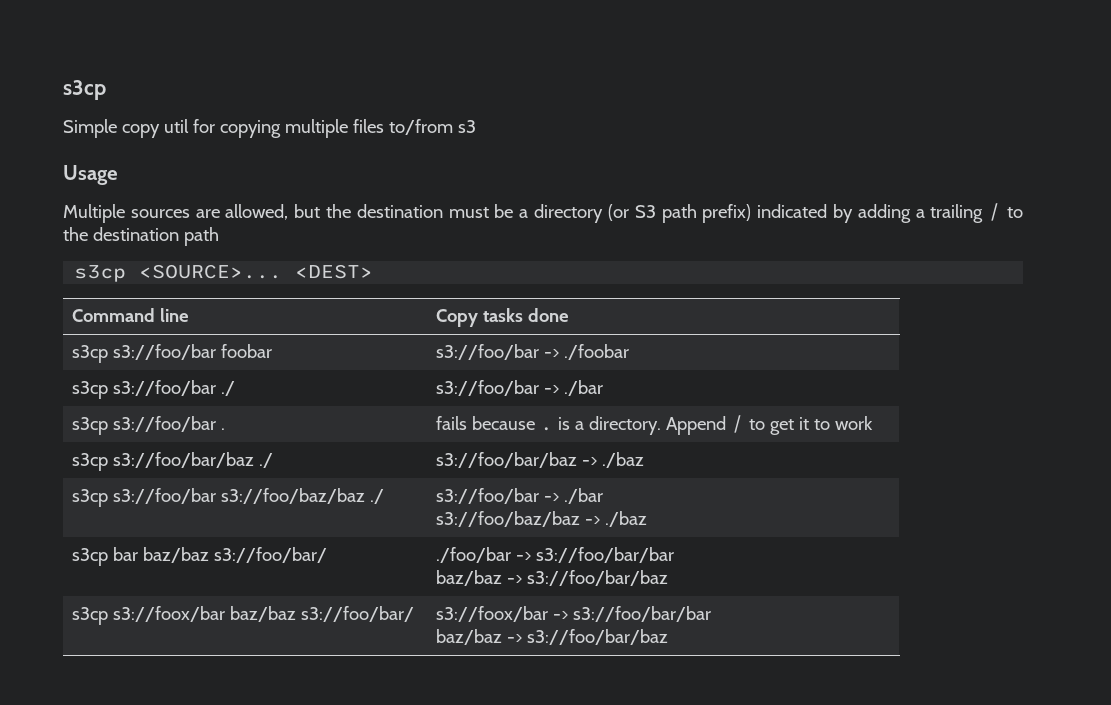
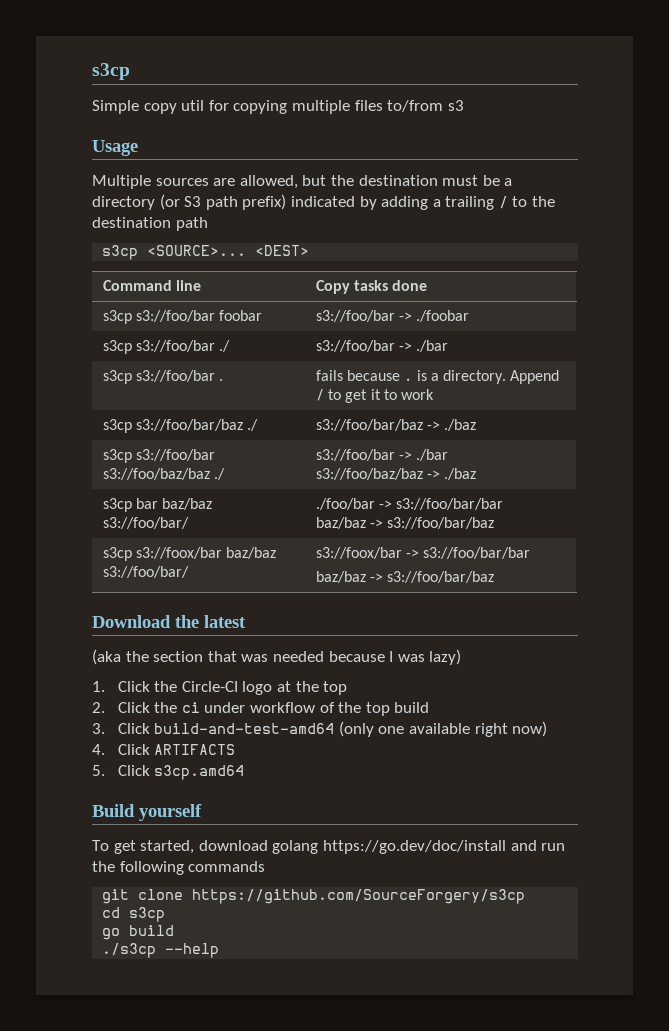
(668, 637) none -> [92,615,246,628] [92,649,462,665] [92,681,348,695] [92,702,430,716] [92,721,548,737] [92,744,236,755] [92,765,245,780] [92,804,202,821] [92,840,566,854] [92,861,266,875] [102,889,526,904] [102,907,166,922] [102,925,175,940] [102,943,220,958] // Download the latest // (aka the section that was needed because I was lazy) // 1. Click the Circle-CI logo at the top // 2. Click the ci under workflow of the top build // 3. Click build-and-test-amd64 (only one available right now) // 4. Click ARTIFACTS // 5. Click s3cp.amd64 // Build yourself // To get started, download golang https://go.dev/doc/install and run the following commands // git clone https://github.com/SourceForgery/s3cp // cd s3cp // go build // ./s3cp --help

